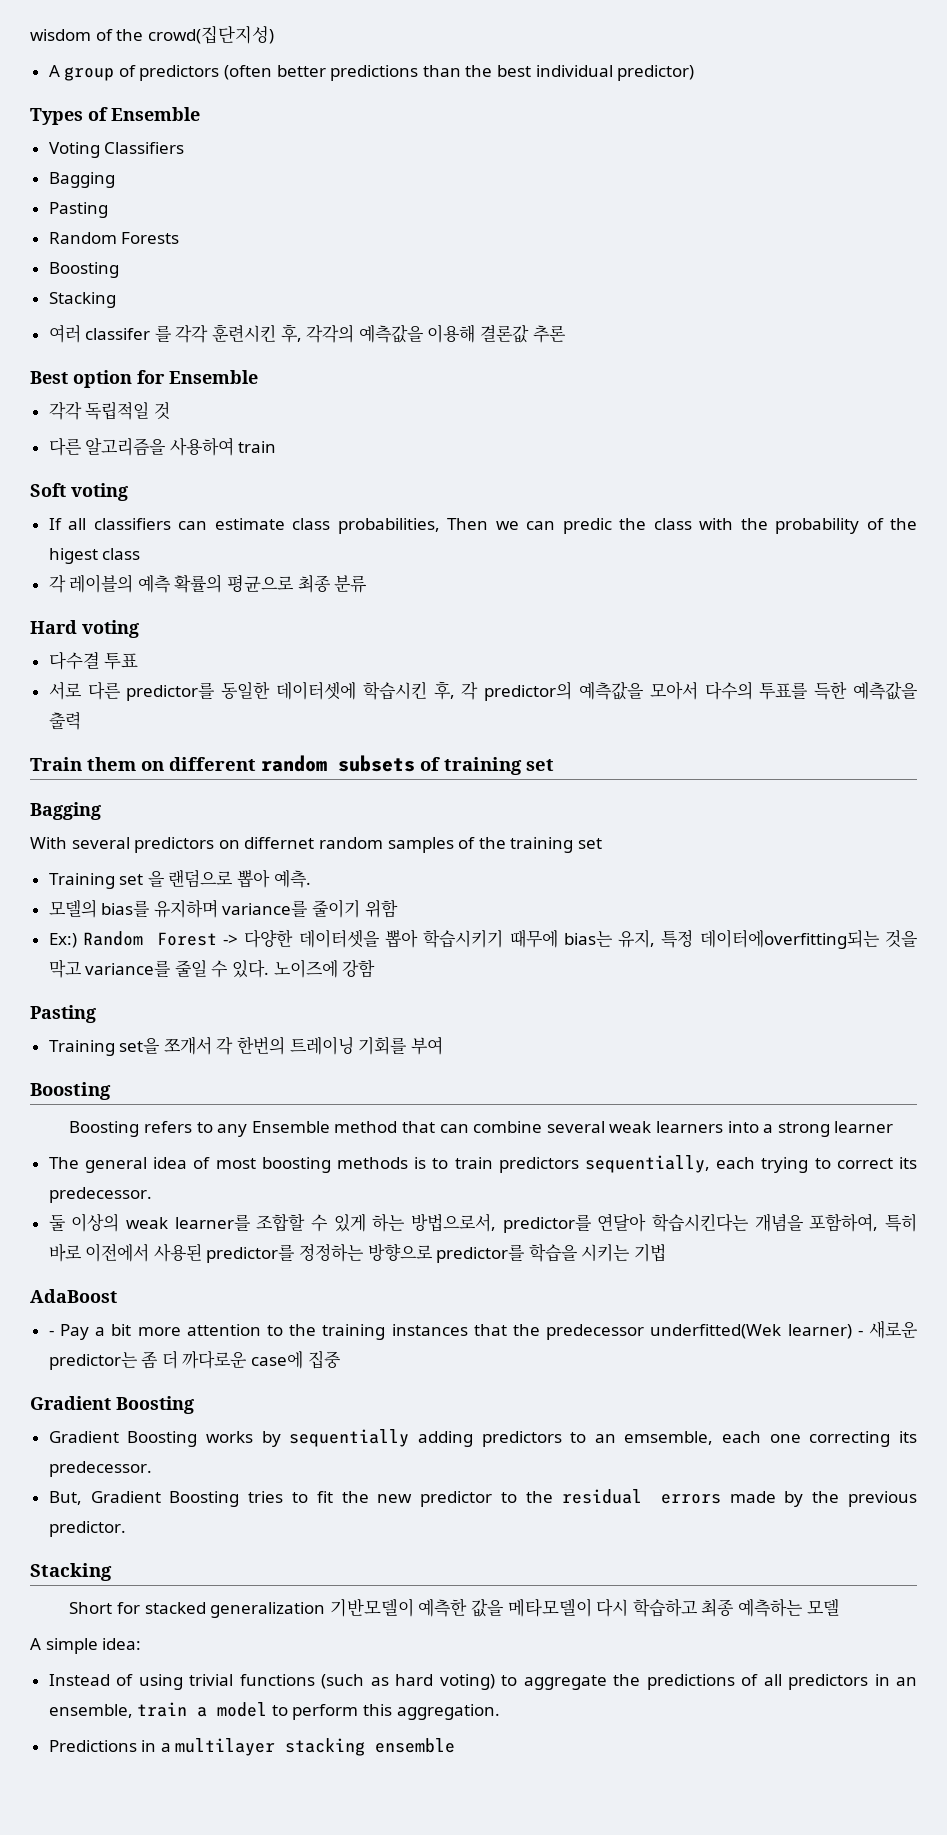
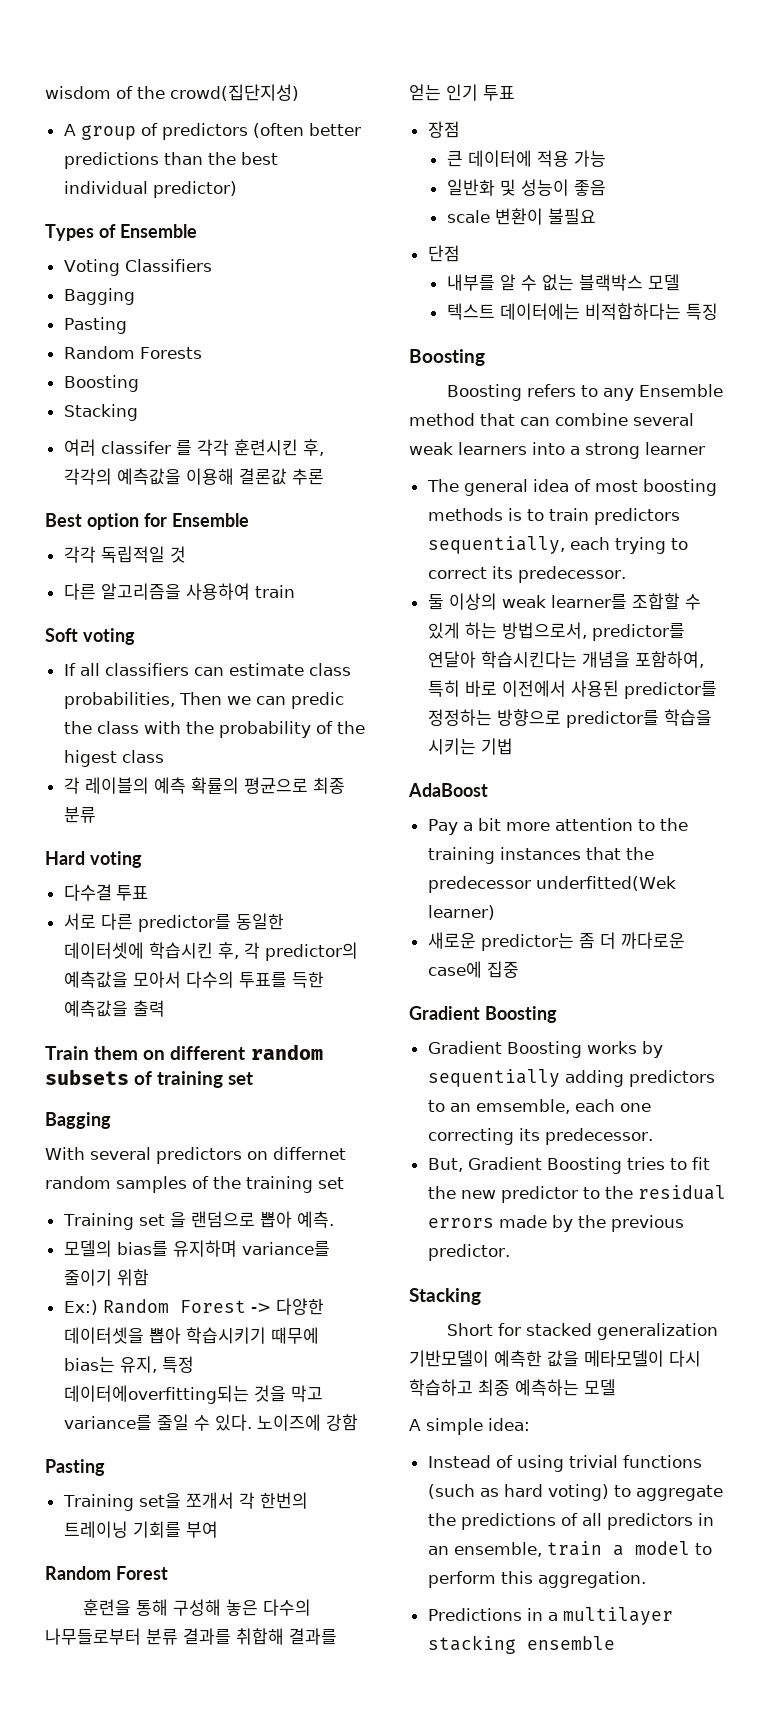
(443, 1045) none -> [45,1566,168,1580] [82,1599,311,1616] [45,1628,337,1645] [409,84,515,101] [427,121,460,138] [446,150,606,167] [446,179,606,196] [446,208,596,225] [427,245,460,262] [446,274,680,291] [446,303,718,320] // Random Forest // 훈련을 통해 구성해 놓은 다수의 나무들로부터 분류 결과를 취합해 결과를 얻는 인기 투표 // 장점 // 큰 데이터에 적용 가능 // 일반화 및 성능이 좋음 // scale 변환이 불필요 // 단점 // 내부를 알 수 없는 블랙박스 모델 // 텍스트 데이터에는 비적합하다는 특징
[48,1330,54,1336] - -> (488, 790) none
[857,1330,863,1336] - -> (495, 912) //

